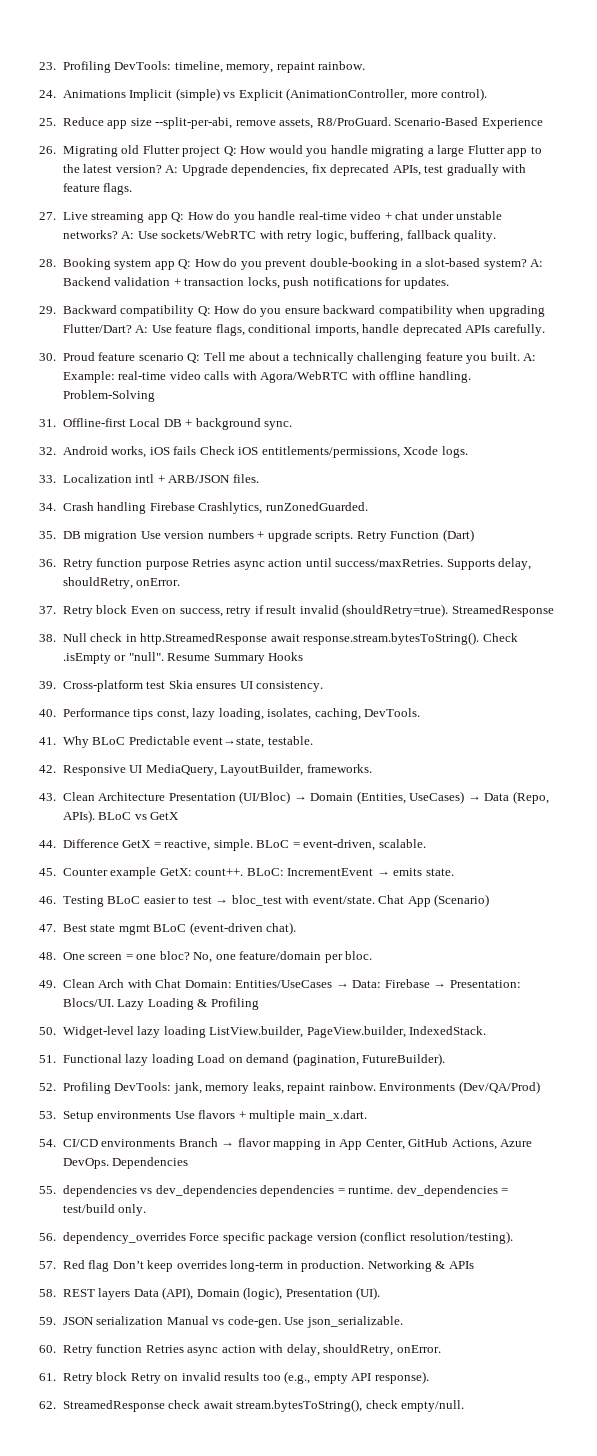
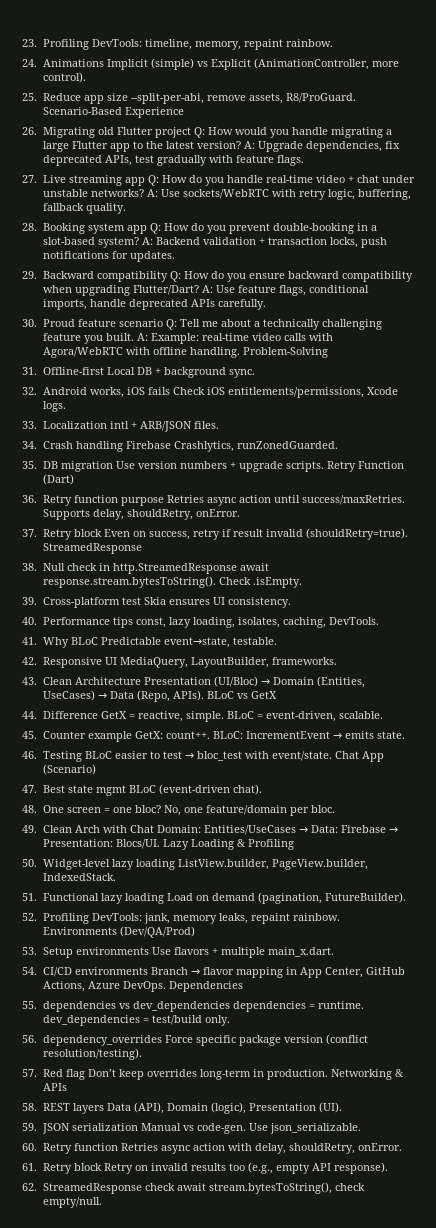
[62,652,304,664] .isEmpty or "null". Resume Summary Hooks -> [252,577,302,588] .isEmpty.

